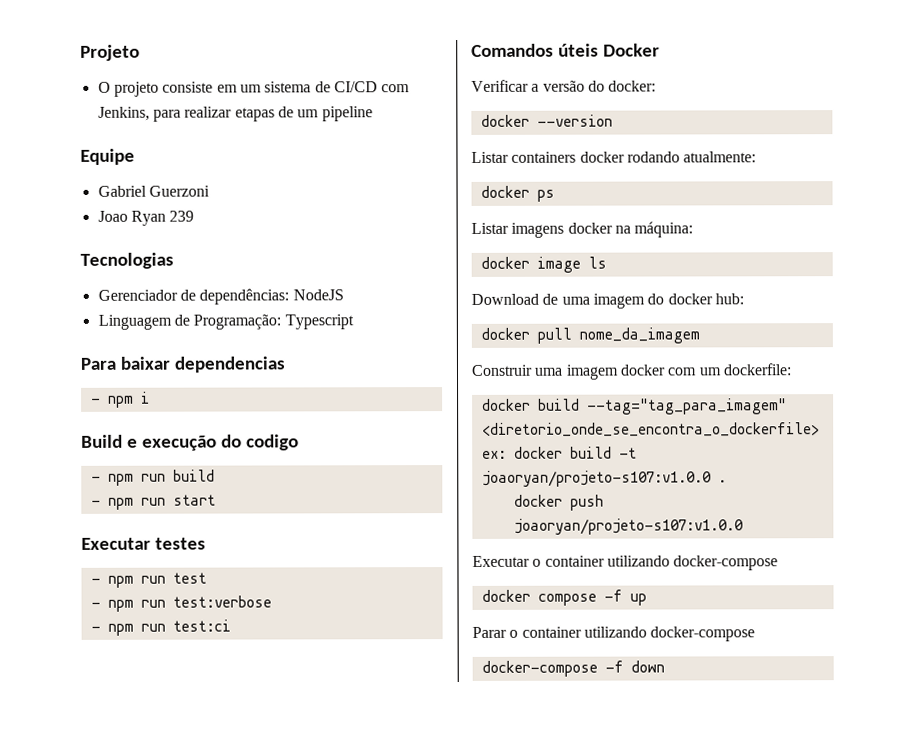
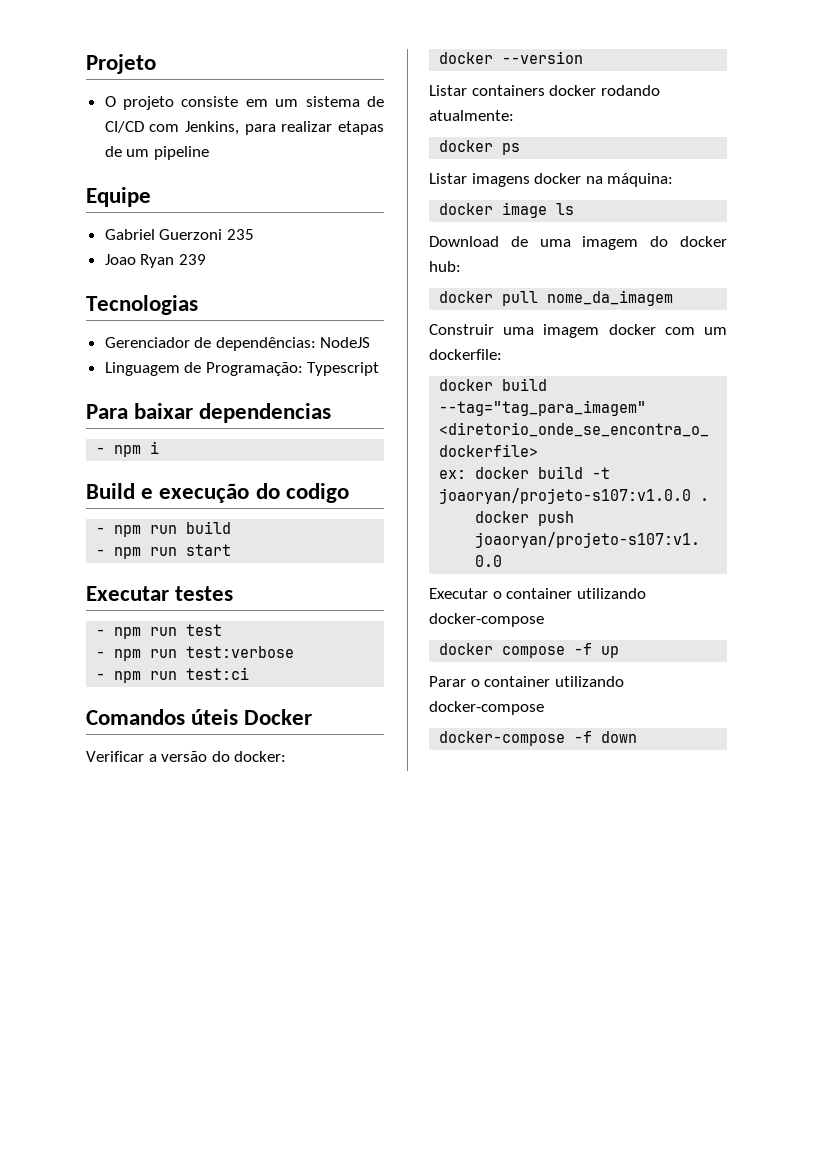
(210, 191) none -> [226,229,254,240] 235

